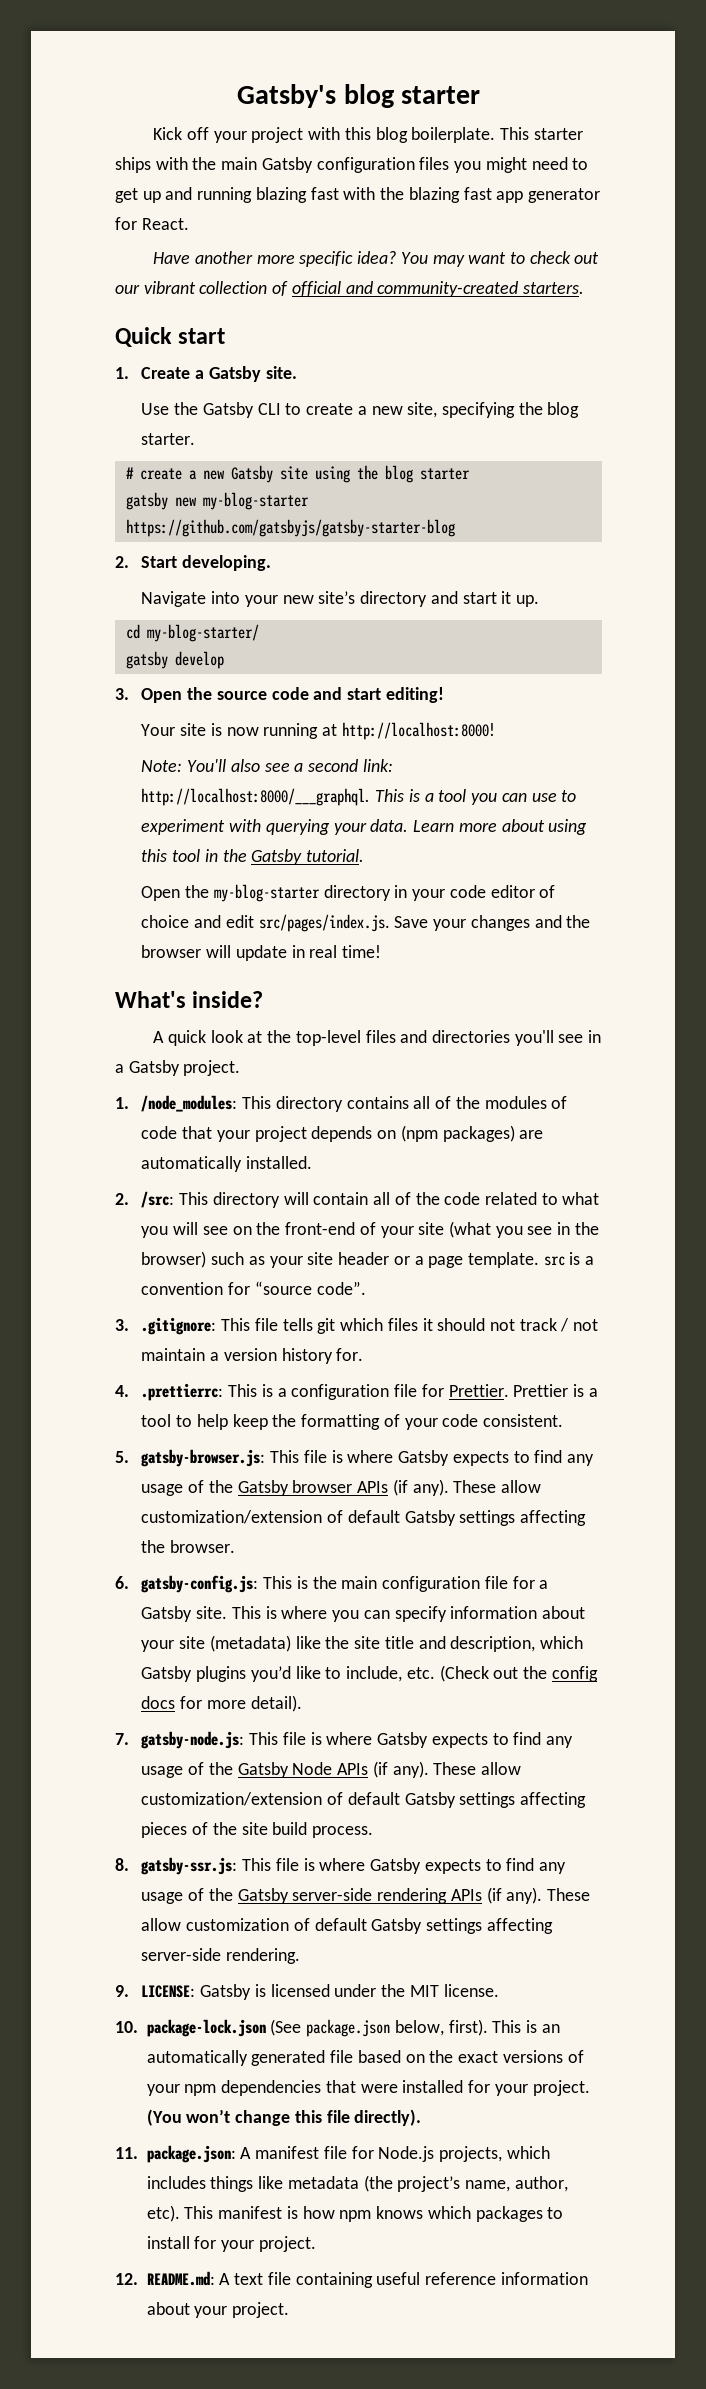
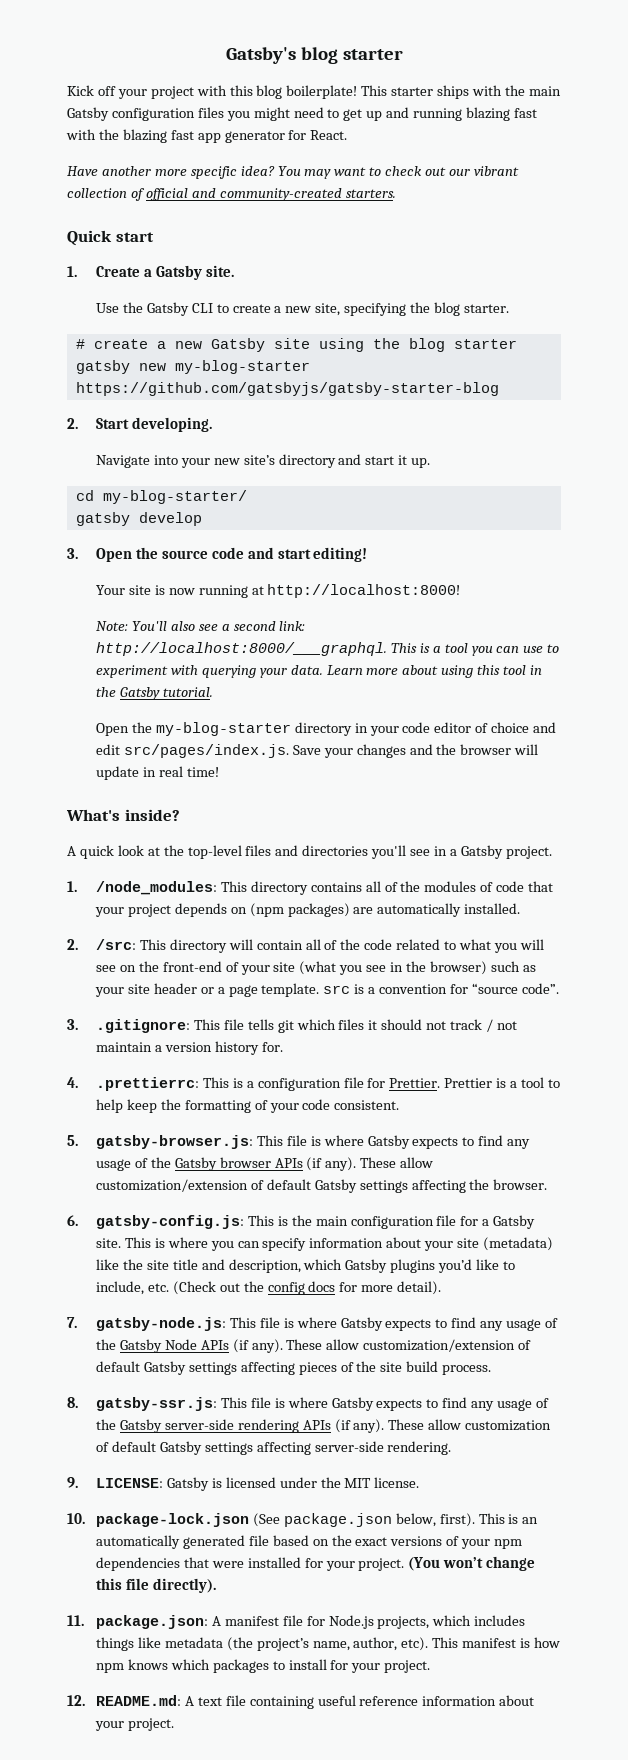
[411,127,496,143] boilerplate. -> [286,85,358,99] boilerplate!

